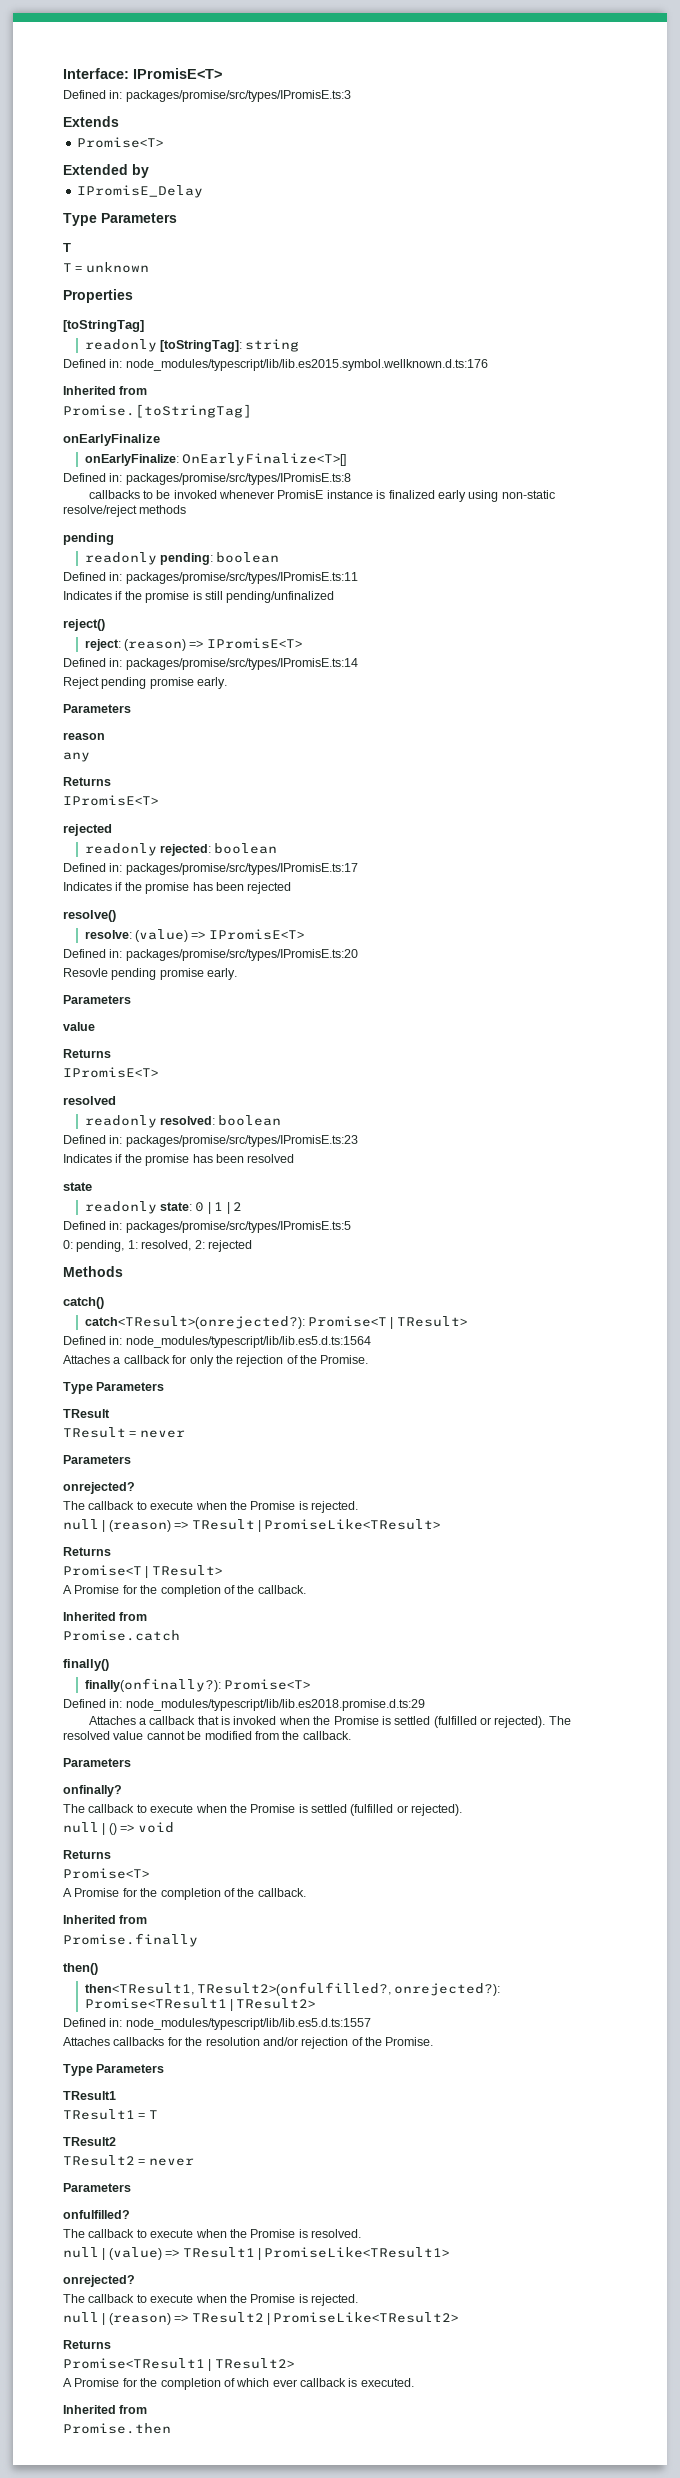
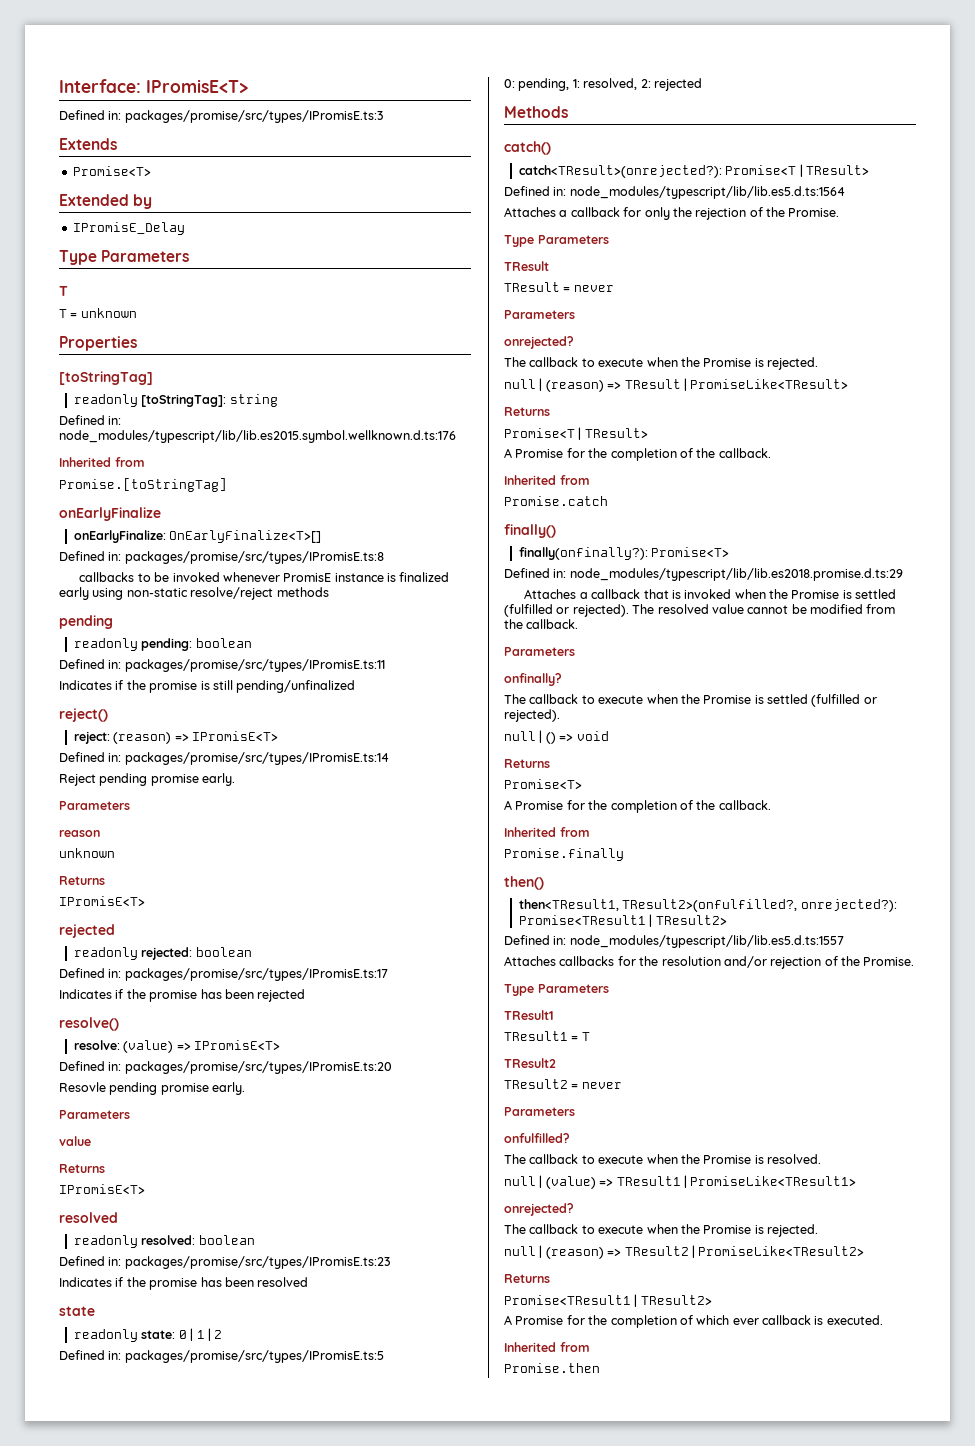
[63,752,90,762] any -> [59,848,115,858] unknown

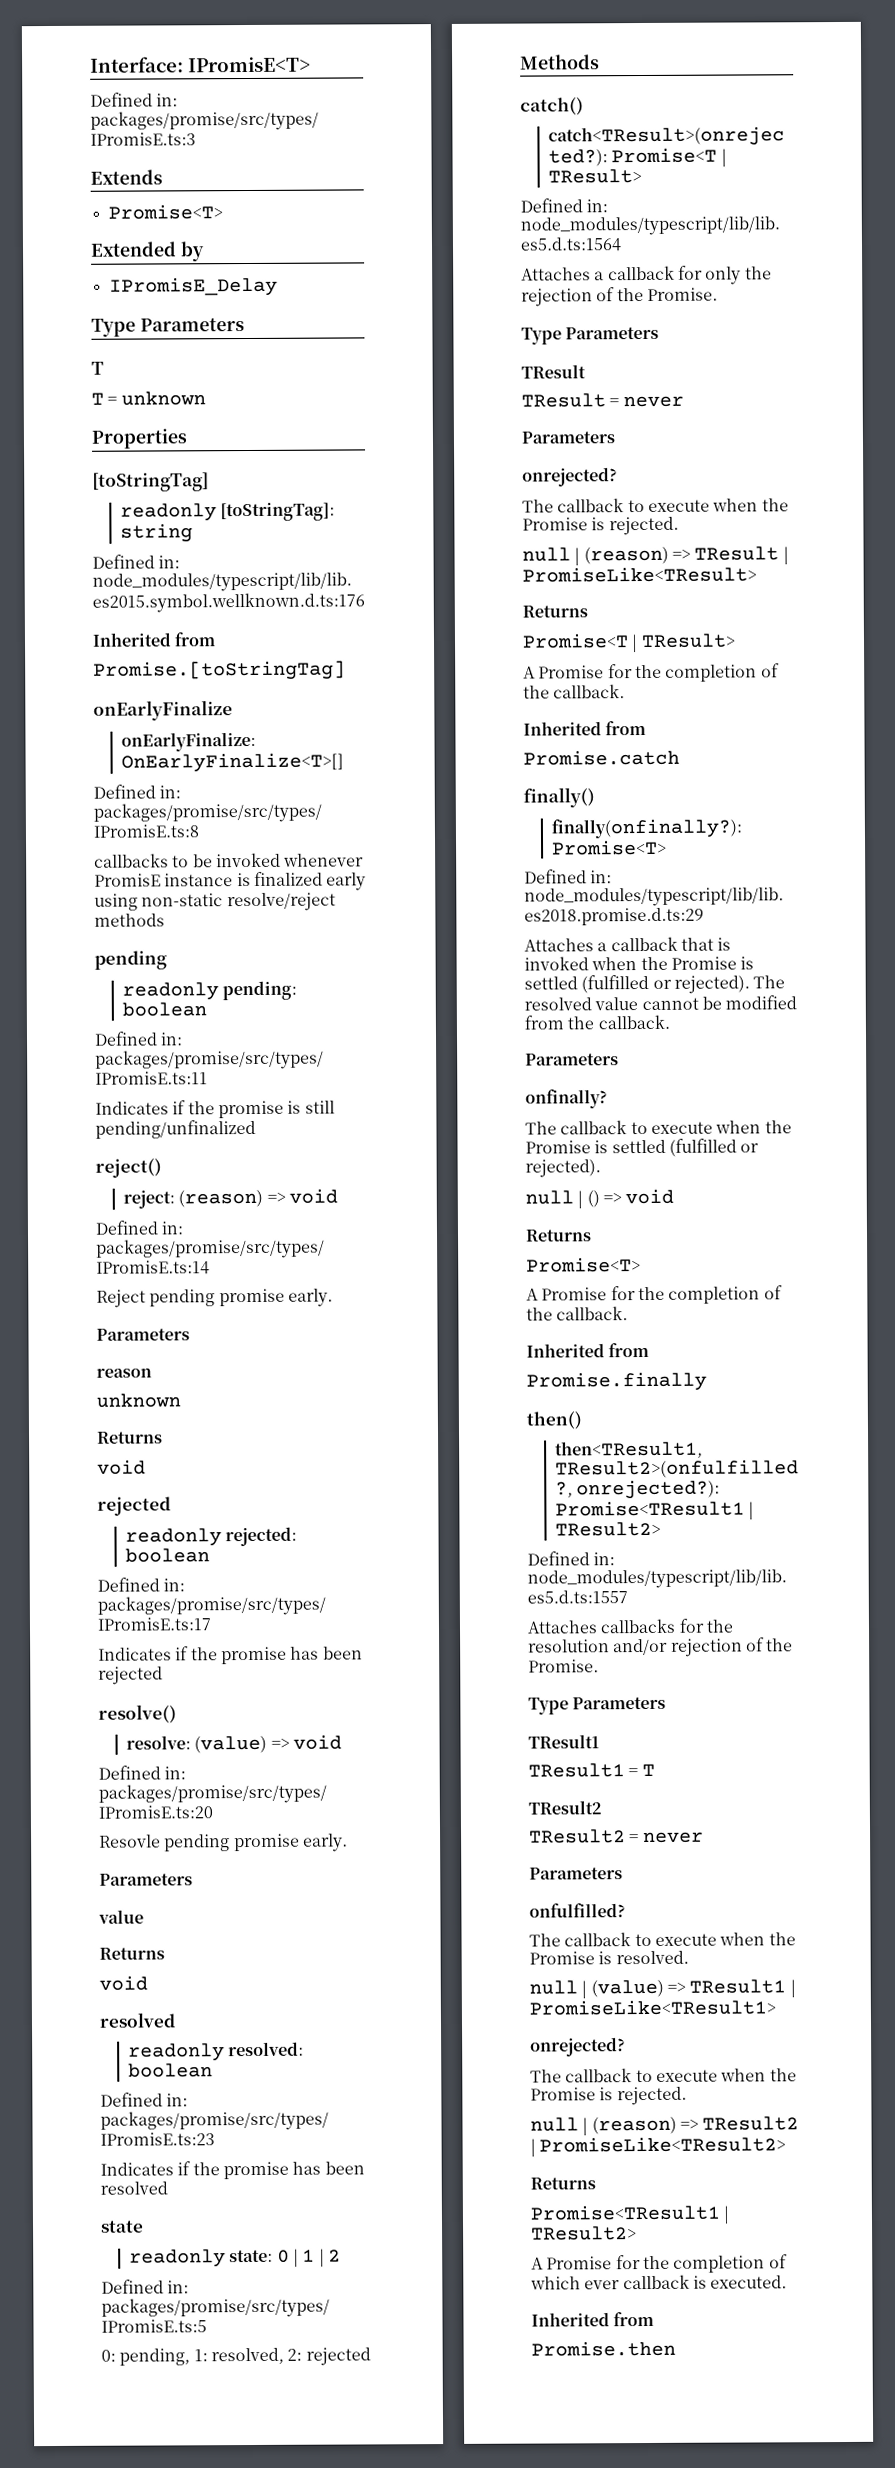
[192,731,279,741] IPromisE<T> -> [289,1188,339,1204] void
[59,896,145,906] IPromisE<T> -> [97,1459,146,1475] void
[194,1040,281,1050] IPromisE<T> -> [293,1734,343,1750] void
[59,1184,145,1194] IPromisE<T> -> [99,1975,148,1991] void

